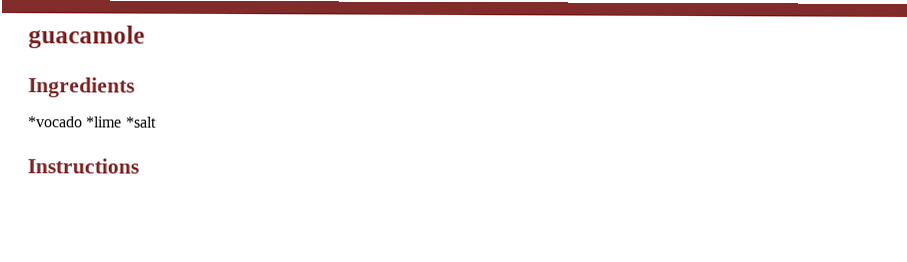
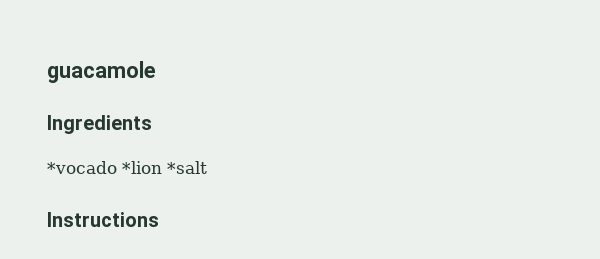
[86,116,123,128] *lime -> [122,161,162,174] *lion

